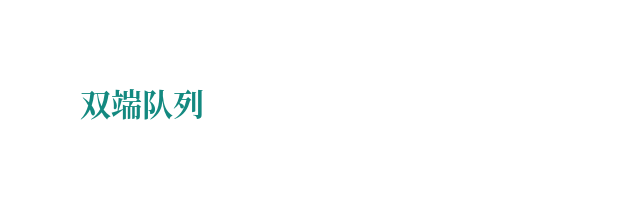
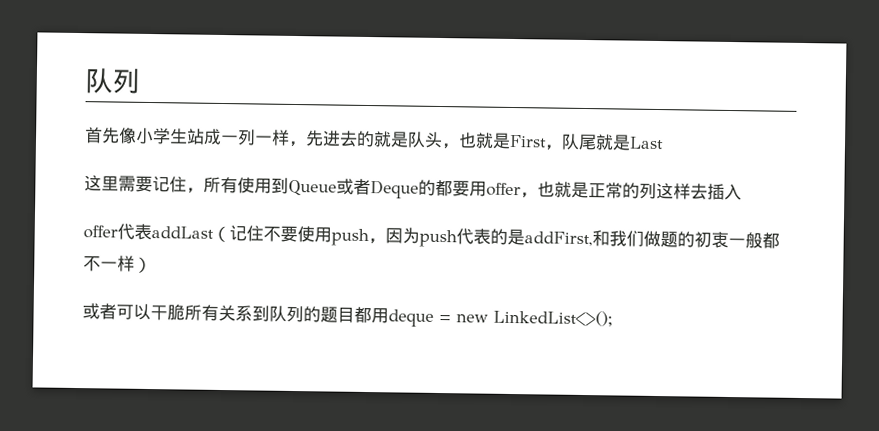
[80,89,204,120] 双端队列 -> [85,68,140,94] [84,127,664,151] [84,175,742,201] [83,223,780,249] [83,255,152,274] [82,303,613,327] 队列 // 首先像小学生站成一列一样，先进去的就是队头，也就是First，队尾就是Last // 这里需要记住，所有使用到Queue或者Deque的都要用offer，也就是正常的列这样去插入 // offer代表addLast（记住不要使用push，因为push代表的是addFirst,和我们做题的初衷一般都不一样） // 或者可以干脆所有关系到队列的题目都用deque = new LinkedList<>();

